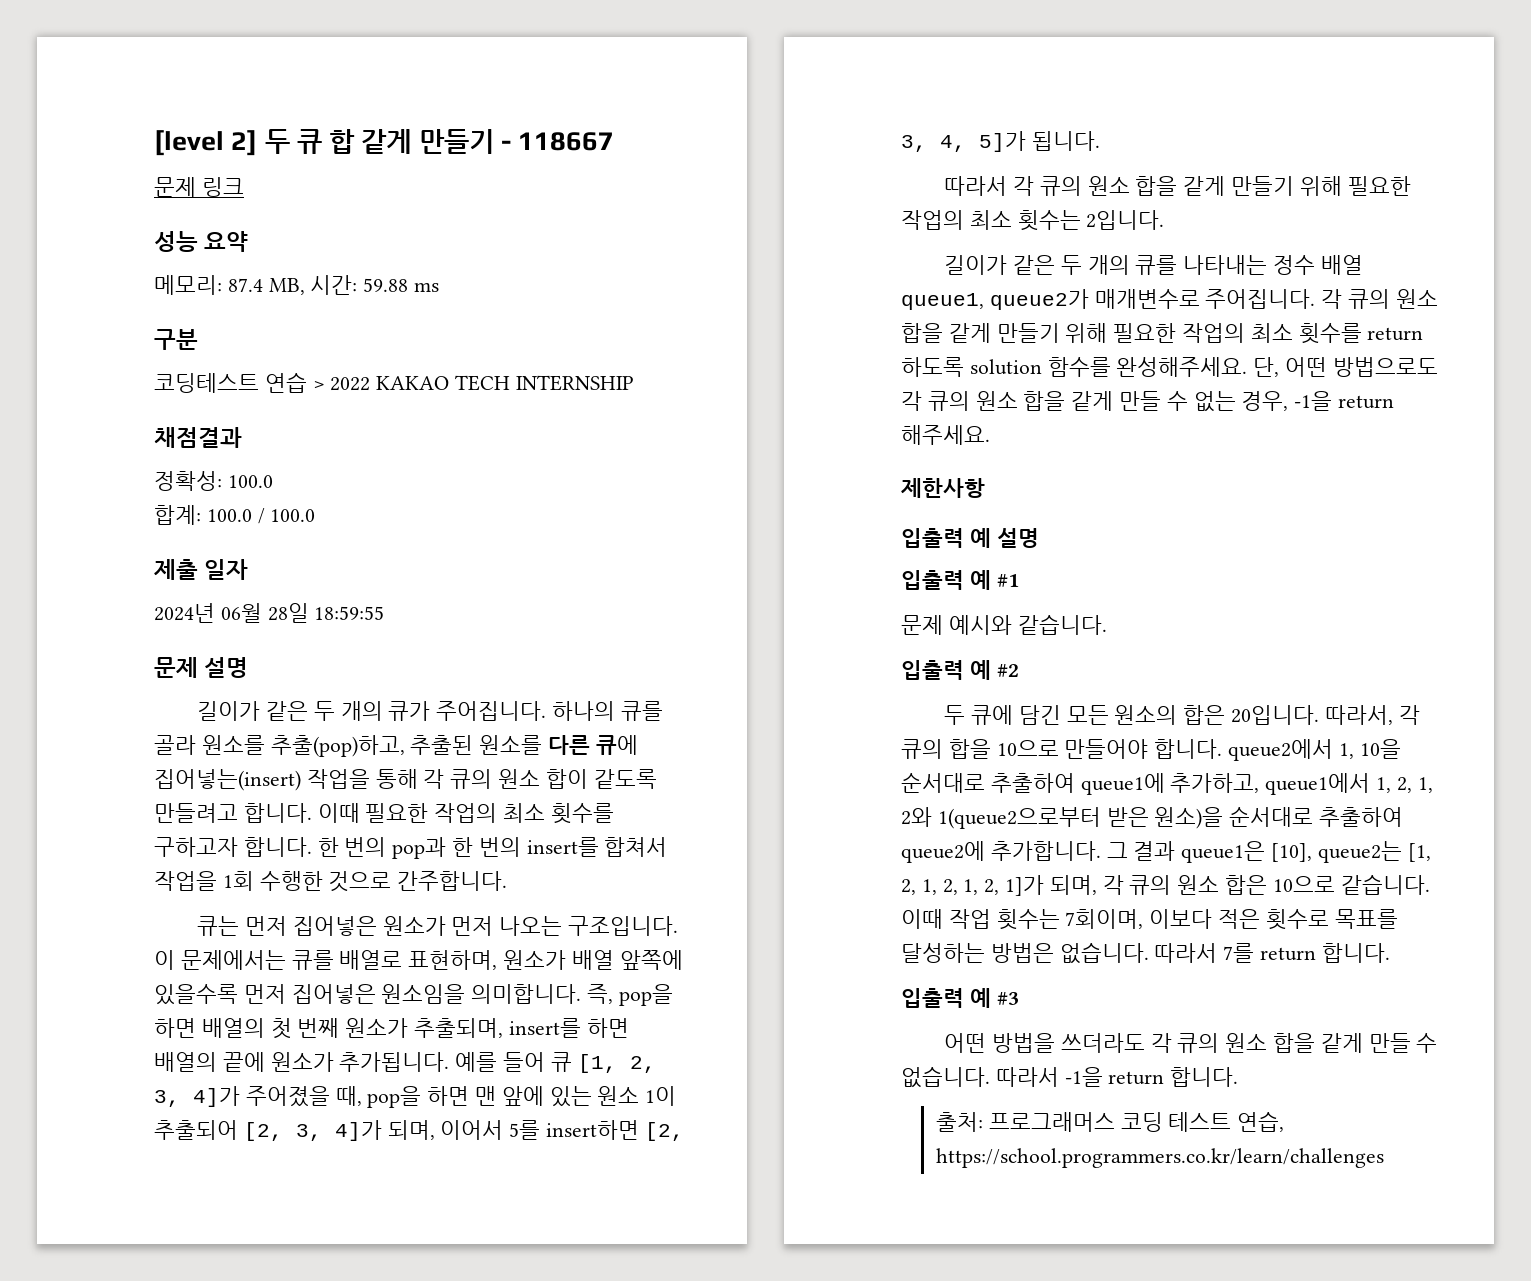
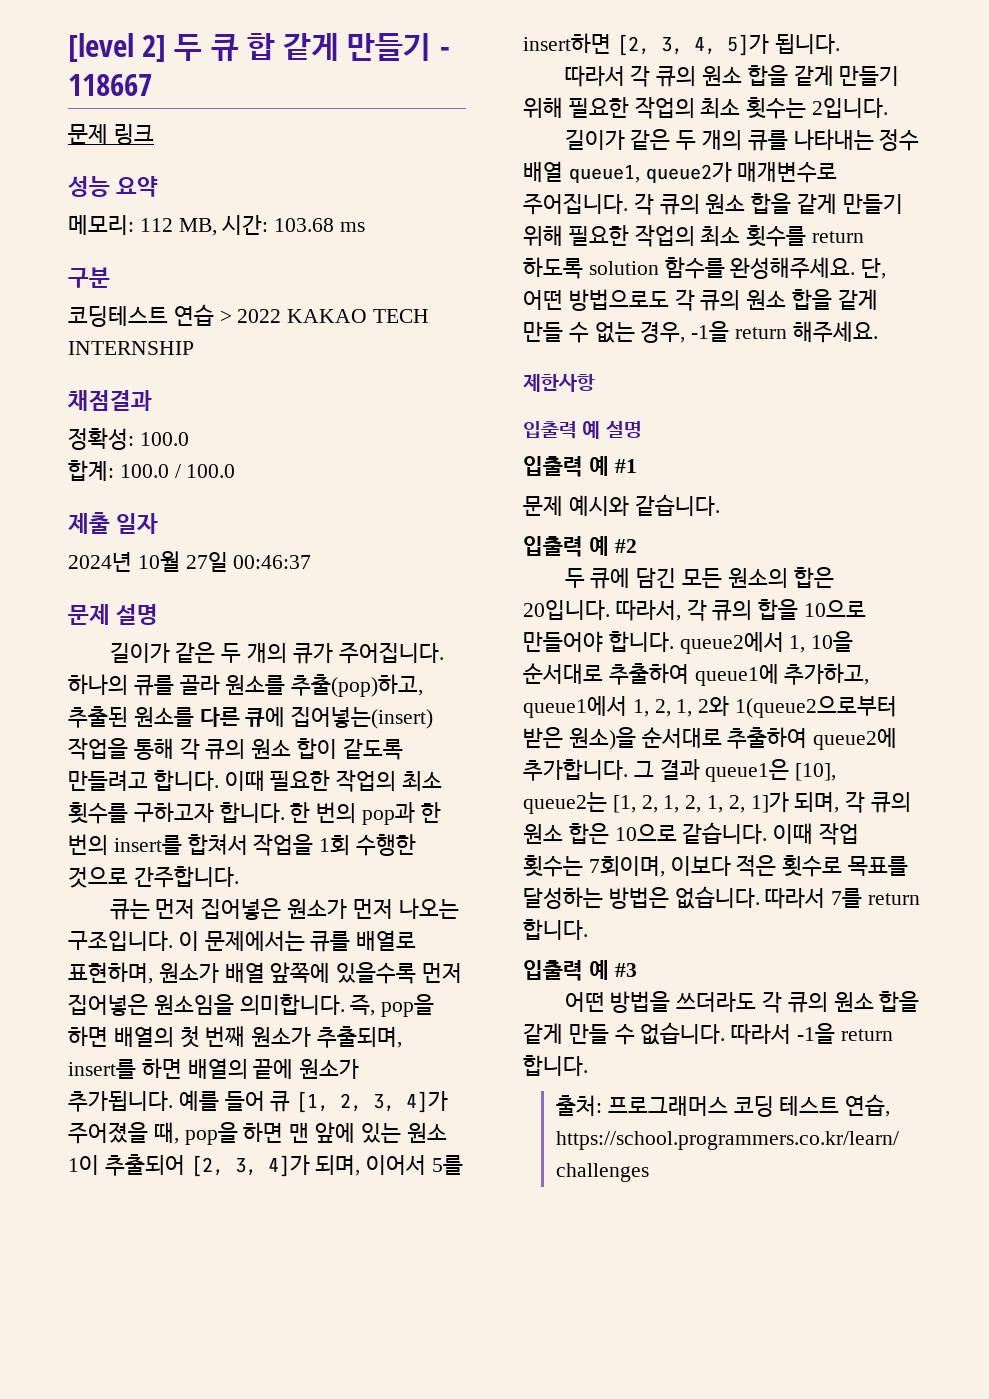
[227,278,263,292] 87.4 -> [139,218,173,232] 112
[363,278,409,292] 59.88 -> [274,218,335,232] 103.68
[220,603,385,623] 06월 28일 18:59:55 -> [137,551,312,572] 10월 27일 00:46:37

